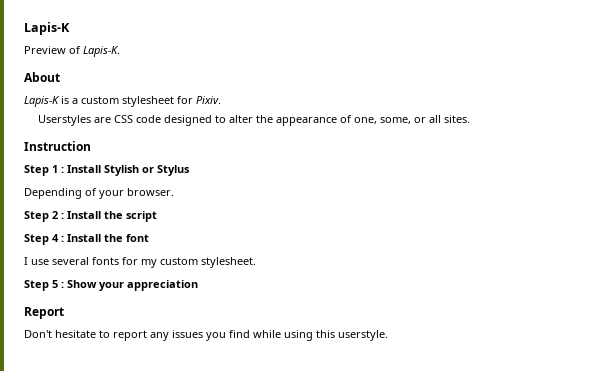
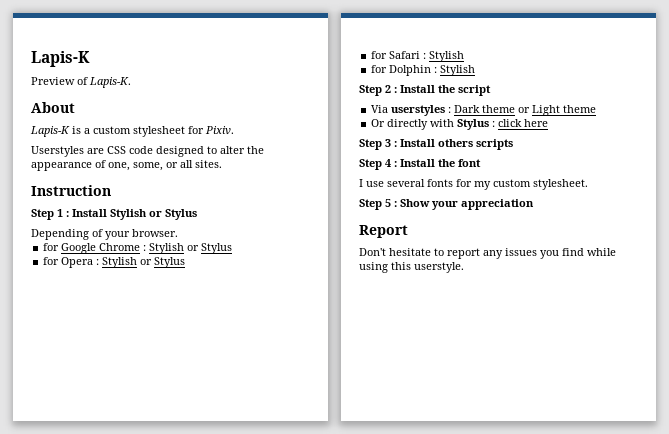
(174, 192) none -> [43,243,233,254] [43,257,186,268] [371,51,465,62] [371,65,476,76] // for Google Chrome : Stylish or Stylus // for Opera : Stylish or Stylus // for Safari : Stylish // for Dolphin : Stylish
(157, 216) none -> [371,105,597,116] [371,119,549,130] [359,139,513,150] // Via userstyles : Dark theme or Light theme // Or directly with Stylus : click here // Step 3 : Install others scripts

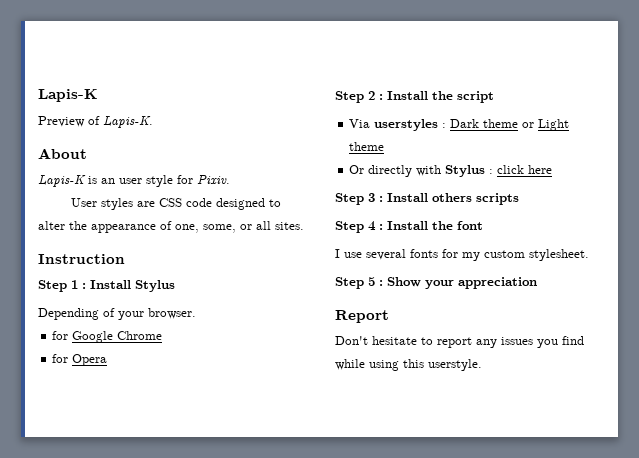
[84,126,185,137] a custom stylesheet -> [101,175,173,187] an user style
[31,146,84,157] Userstyles -> [71,198,134,210] User styles
[110,209,162,220] Stylish or -> (131, 284) none
[143,243,233,254] [43,257,186,268] [371,51,465,62] [371,65,476,76] : Stylish or Stylus // for Opera : Stylish or Stylus // for Safari : Stylish // for Dolphin : Stylish -> [52,354,108,366] // for Opera

